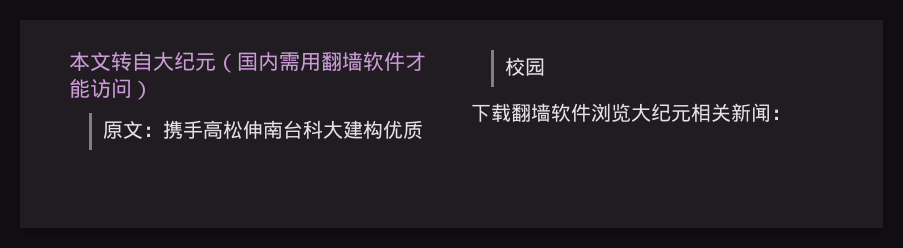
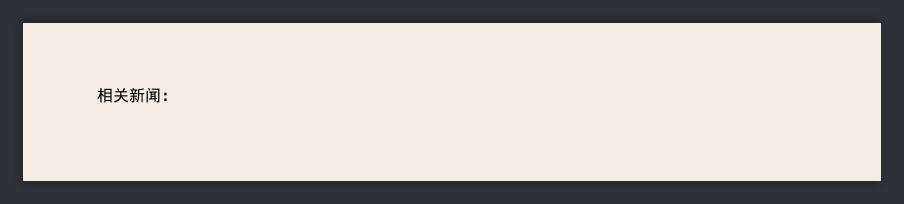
[69,51,426,73] [69,78,153,100] [102,120,423,139] [504,57,545,76] [471,103,691,122] 本文转自大纪元（国内需用翻墙软件才能访问） // 原文：携手高松伸南台科大建构优质校园 // 下载翻墙软件浏览大纪元 -> (97, 95) none

